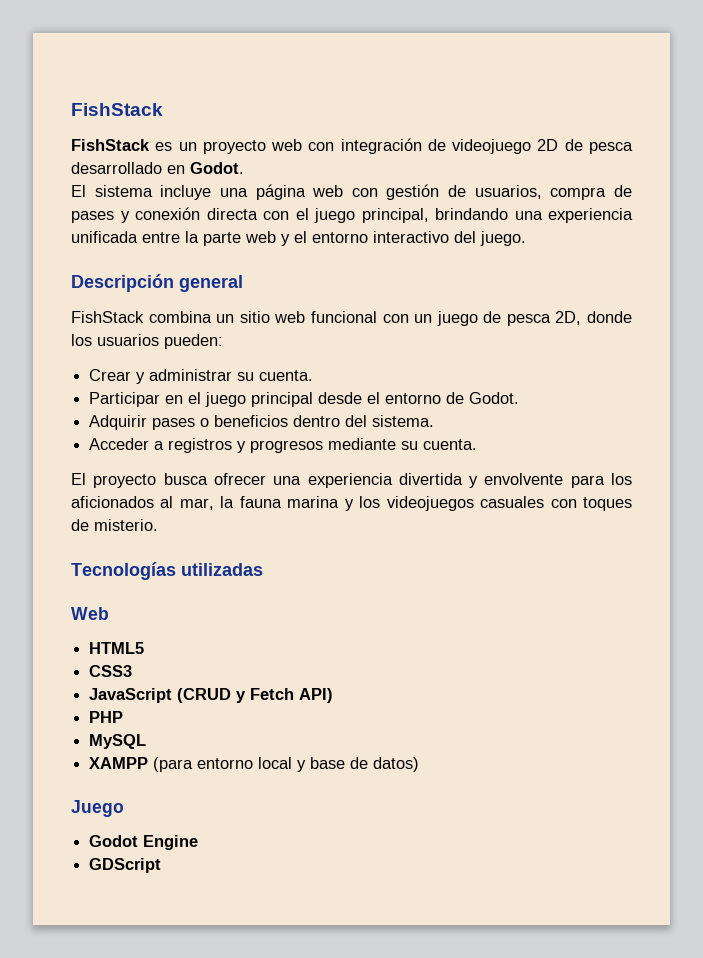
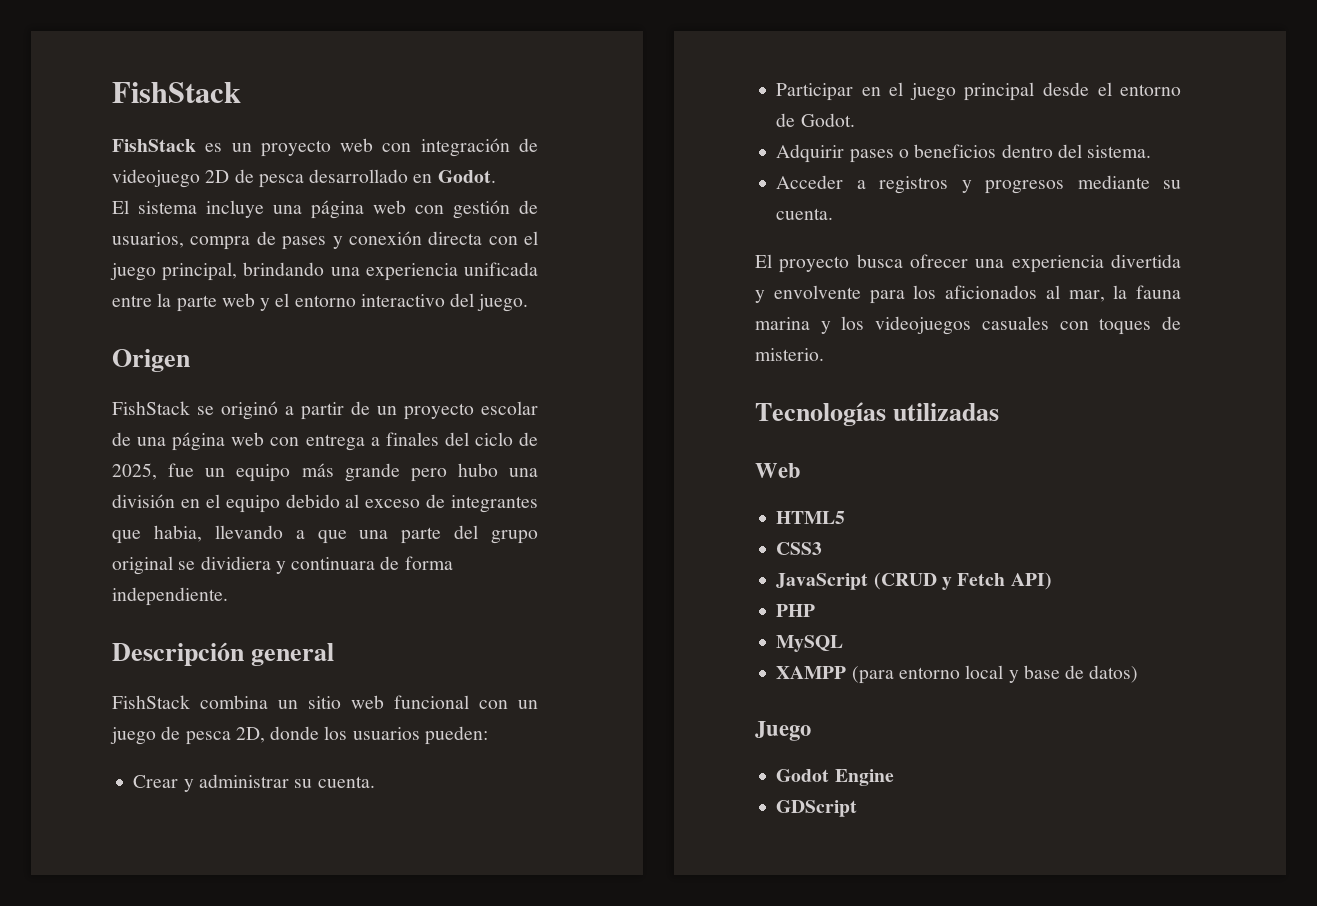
(526, 238) none -> [112,349,190,372] [112,401,538,420] [112,432,539,451] [112,463,538,482] [112,494,538,513] [112,525,538,544] [112,556,453,575] [112,587,228,606] // Origen // FishStack se originó a partir de un proyecto escolar de una página web con entrega a finales del ciclo de 2025, fue un equipo más grande pero hubo una división en el equipo debido al exceso de integrantes que habia, llevando a que una parte del grupo original se dividiera y continuara de forma independiente.

